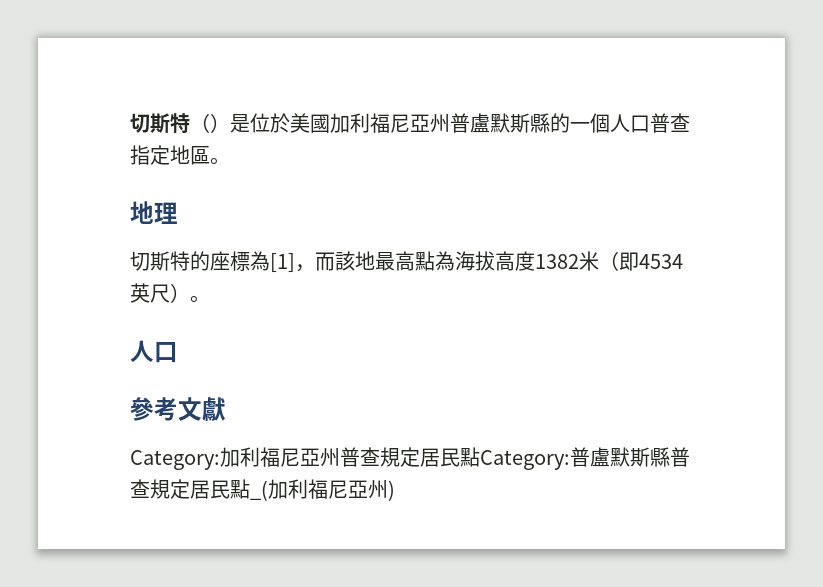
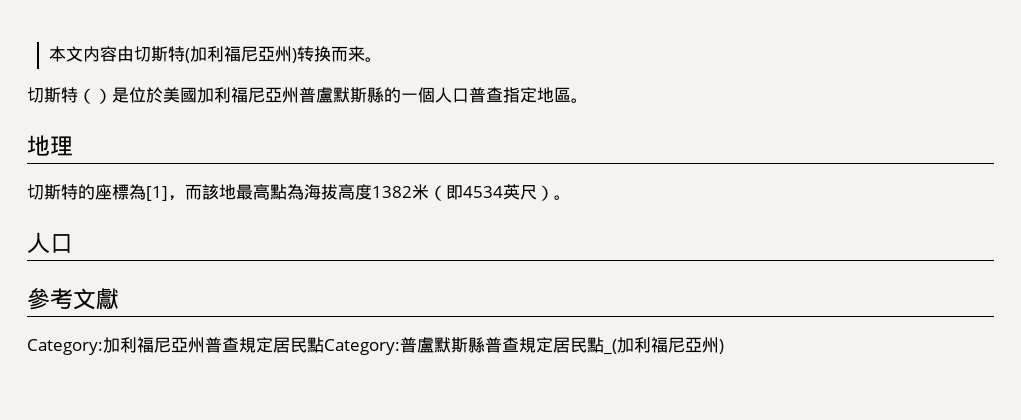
(130, 123) none -> [48,46,382,63] 本文内容由切斯特(加利福尼亞州)转换而来。 //

